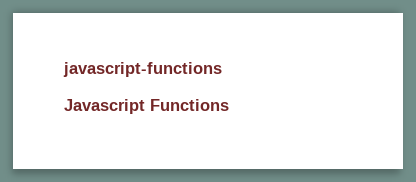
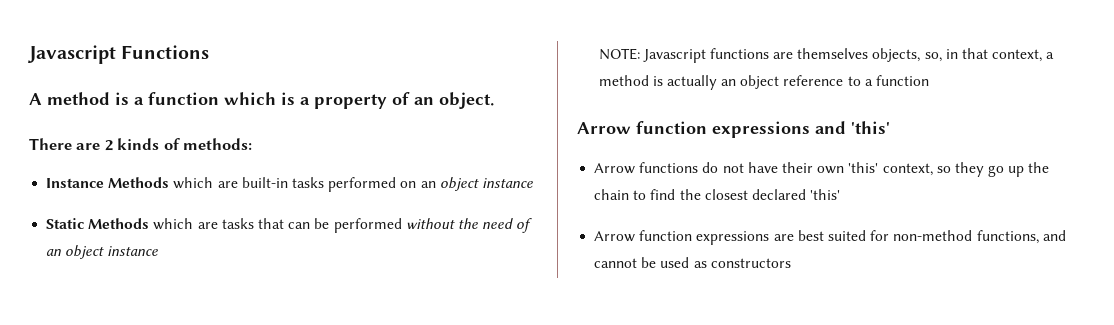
[63,62,222,77] javascript-functions // -> (28, 54) none
(229, 105) none -> [29,92,494,109] [29,138,253,151] [46,177,533,192] [46,218,533,233] [46,245,159,259] [598,48,1055,63] [598,75,930,90] [577,121,890,138] [594,162,1050,177] [594,189,841,200] [594,230,1066,245] [594,257,791,268] // A method is a function which is a property of an object. // There are 2 kinds of methods: // Instance Methods which are built-in tasks performed on an object instance // Static Methods which are tasks that can be performed without the need of an object instance // NOTE: Javascript functions are themselves objects, so, in that context, a method is actually an object reference to a function // Arrow function expressions and 'this' // Arrow functions do not have their own 'this' context, so they go up the chain to find the closest declared 'this' // Arrow function expressions are best suited for non-method functions, and cannot be used as constructors

